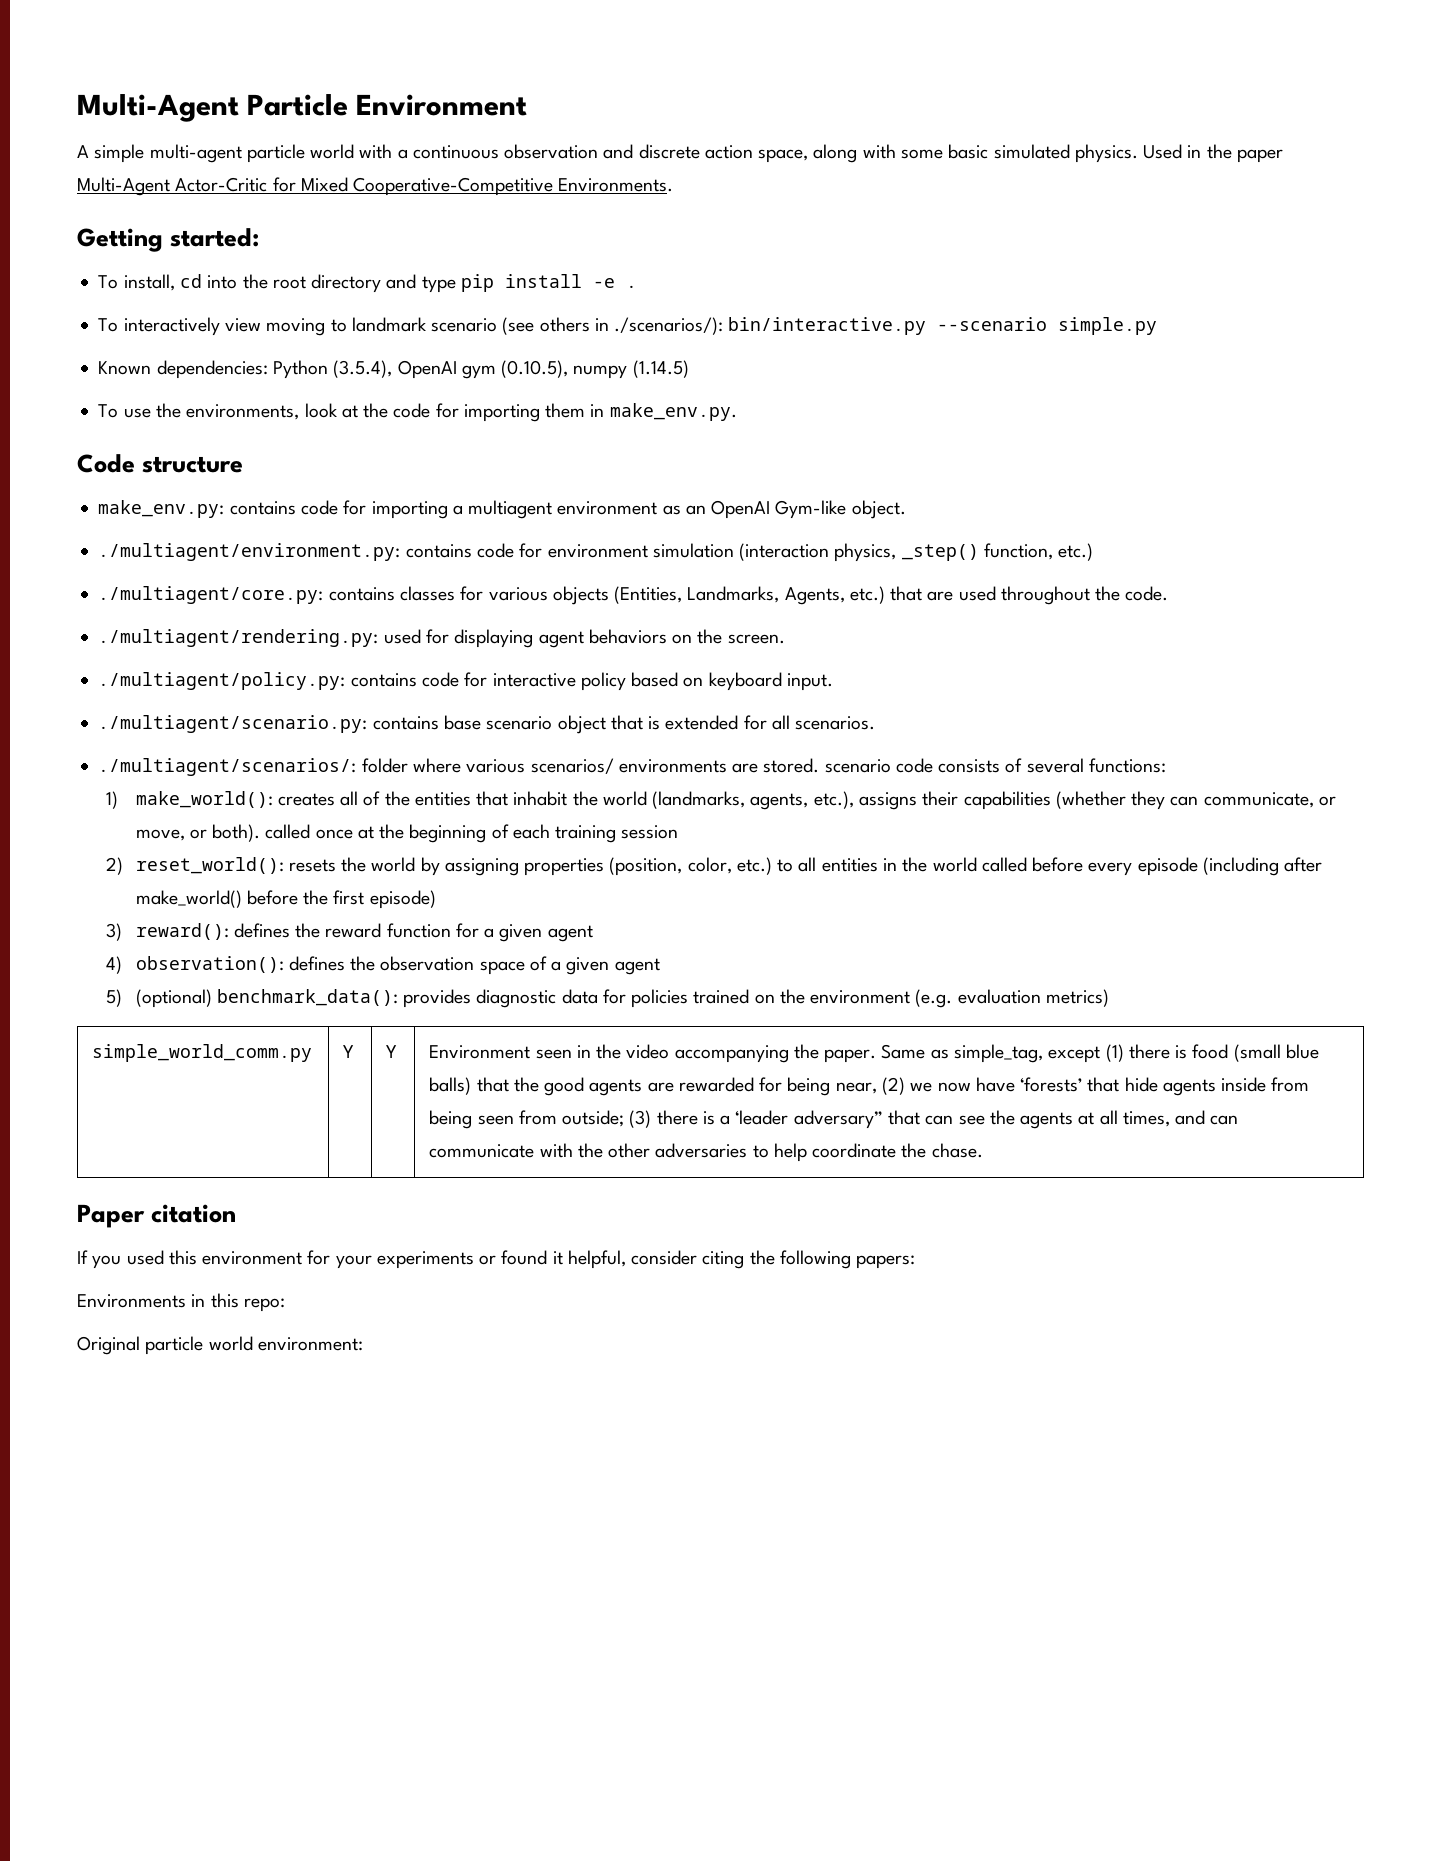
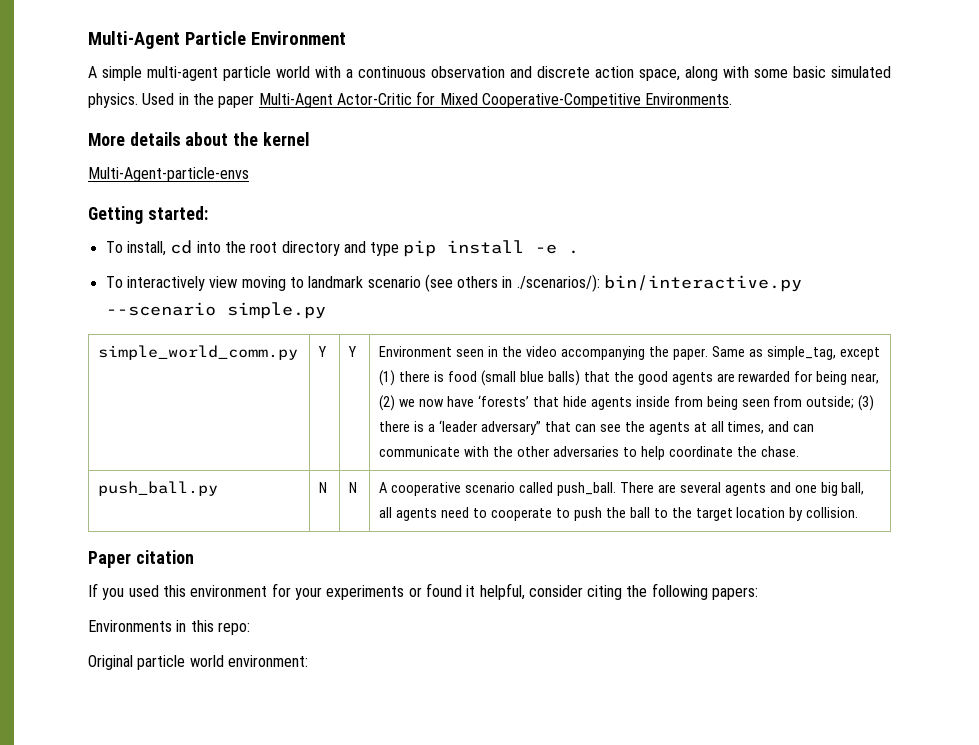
(674, 185) none -> [88,132,309,146] [88,167,249,182] // More details about the kernel // Multi-Agent-particle-envs
[98,360,689,379] [98,403,737,422] [77,454,244,473] [98,500,906,519] [98,543,1094,562] [98,586,1169,605] [98,629,785,648] [98,672,833,691] [98,715,876,734] [98,758,1166,776] [106,791,1336,810] [135,824,679,843] [106,857,1323,876] [135,890,436,909] [106,923,593,942] [106,956,660,975] [106,989,1110,1008] // Known dependencies: Python (3.5.4), OpenAI gym (0.10.5), numpy (1.14.5) // To use the environments, look at the code for importing them in make_env.py. // Code structure // make_env.py: contains code for importing a multiagent environment as an OpenAI Gym-like object. // ./multiagent/environment.py: contains code for environment simulation (interaction physics, _step() function, etc.) // ./multiagent/core.py: contains classes for various objects (Entities, Landmarks, Agents, etc.) that are used throughout the code. // ./multiagent/rendering.py: used for displaying agent behaviors on the screen. // ./multiagent/policy.py: contains code for interactive policy based on keyboard input. // ./multiagent/scenario.py: contains base scenario object that is extended for all scenarios. // ./multiagent/scenarios/: folder where various scenarios/ environments are stored. scenario code consists of several functions: // 1) make_world(): creates all of the entities that inhabit the world (landmarks, agents, etc.), assigns their capabilities (whether they can communicate, or move, or both). called once at the beginning of each training session // 2) reset_world(): resets the world by assigning properties (position, color, etc.) to all entities in the world called before every episode (including after make_world() before the first episode) // 3) reward(): defines the reward function for a given agent // 4) observation(): defines the observation space of a given agent // 5) (optional) benchmark_data(): provides diagnostic data for policies trained on the environment (e.g. evaluation metrics) -> (326, 310) none
(983, 1150) none -> [98,481,219,496] [319,482,328,493] [349,482,358,493] [379,482,865,496] [379,507,859,521] // push_ball.py | N | N | A cooperative scenario called push_ball. There are several agents and one big ball, all agents need to cooperate to push the ball to the target location by collision.

